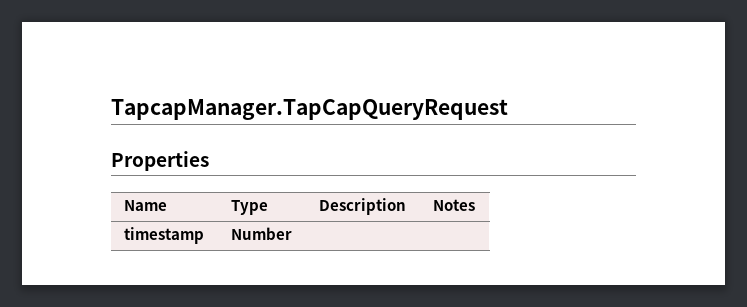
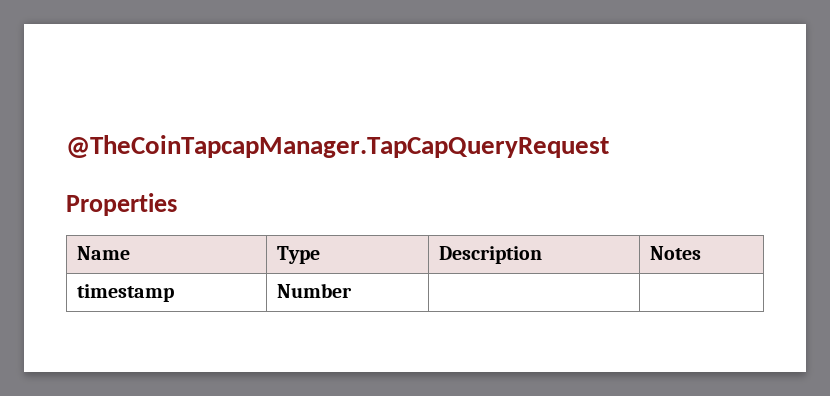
[111,99,508,120] TapcapManager.TapCapQueryRequest -> [66,135,609,158] @TheCoinTapcapManager.TapCapQueryRequest

